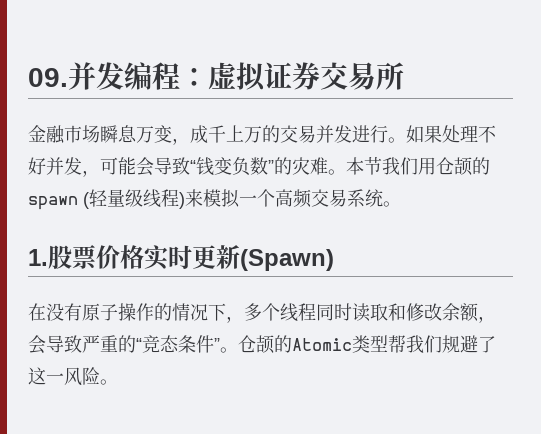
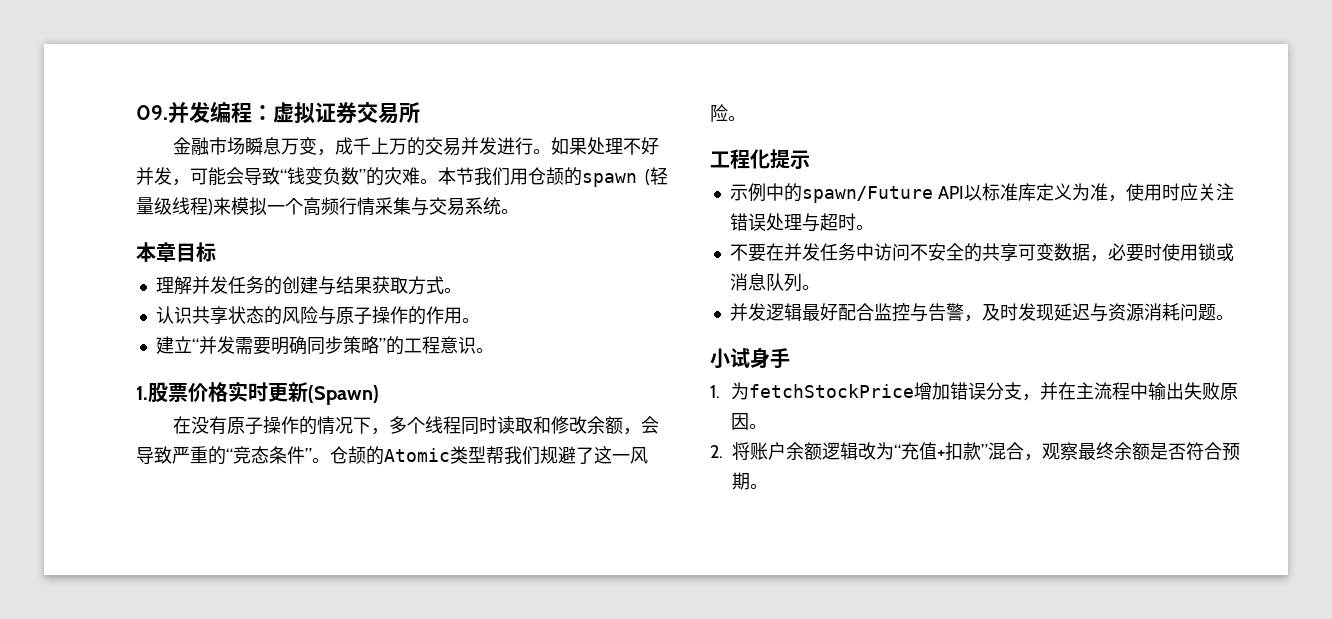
(312, 198) none -> [339,197,429,216] 行情采集与
(401, 204) none -> [136,242,216,262] [155,276,462,295] [155,306,480,325] [155,336,494,355] // 本章目标 // 理解并发任务的创建与结果获取方式。 // 认识共享状态的风险与原子操作的作用。 // 建立“并发需要明确同步策略”的工程意识。
(118, 382) none -> [710,149,810,169] [729,183,1234,203] [729,213,874,232] [729,243,1234,262] [729,273,820,292] [729,303,1234,322] [710,348,790,369] [710,382,1239,401] [731,413,768,430] [710,442,1240,461] [732,472,768,490] // 工程化提示 // 示例中的spawn/Future API以标准库定义为准，使用时应关注错误处理与超时。 // 不要在并发任务中访问不安全的共享可变数据，必要时使用锁或消息队列。 // 并发逻辑最好配合监控与告警，及时发现延迟与资源消耗问题。 // 小试身手 // 1.为fetchStockPrice增加错误分支，并在主流程中输出失败原因。 // 2.将账户余额逻辑改为“充值+扣款”混合，观察最终余额是否符合预期。

